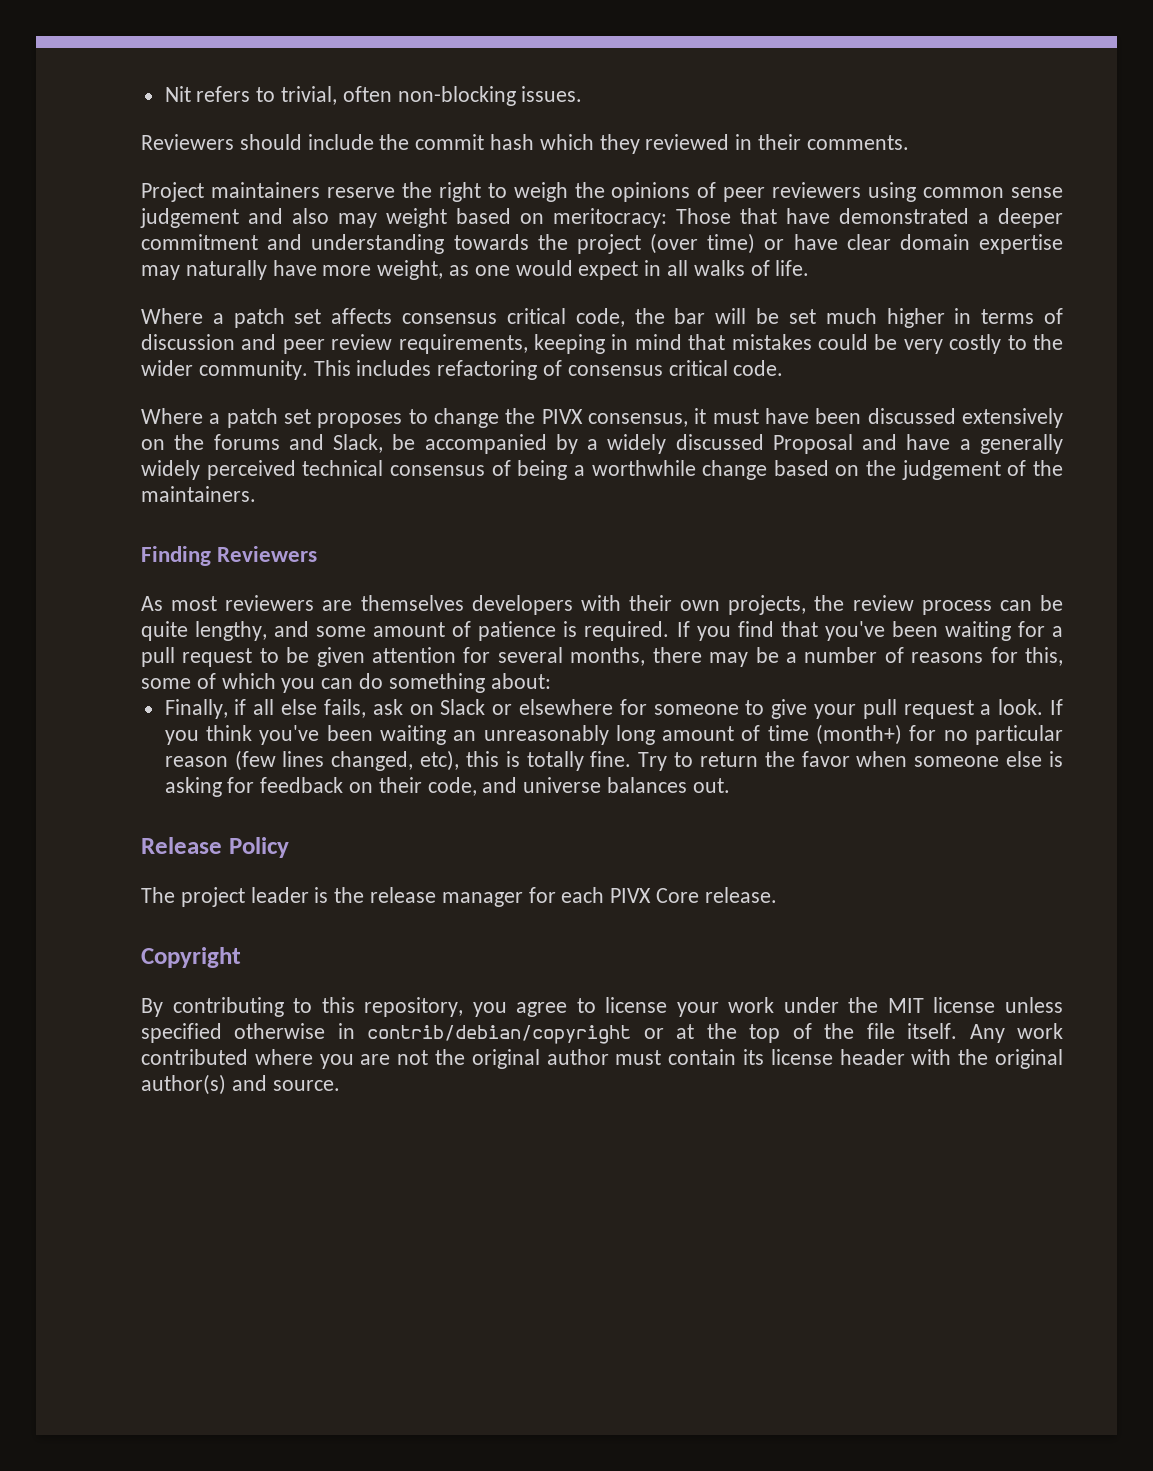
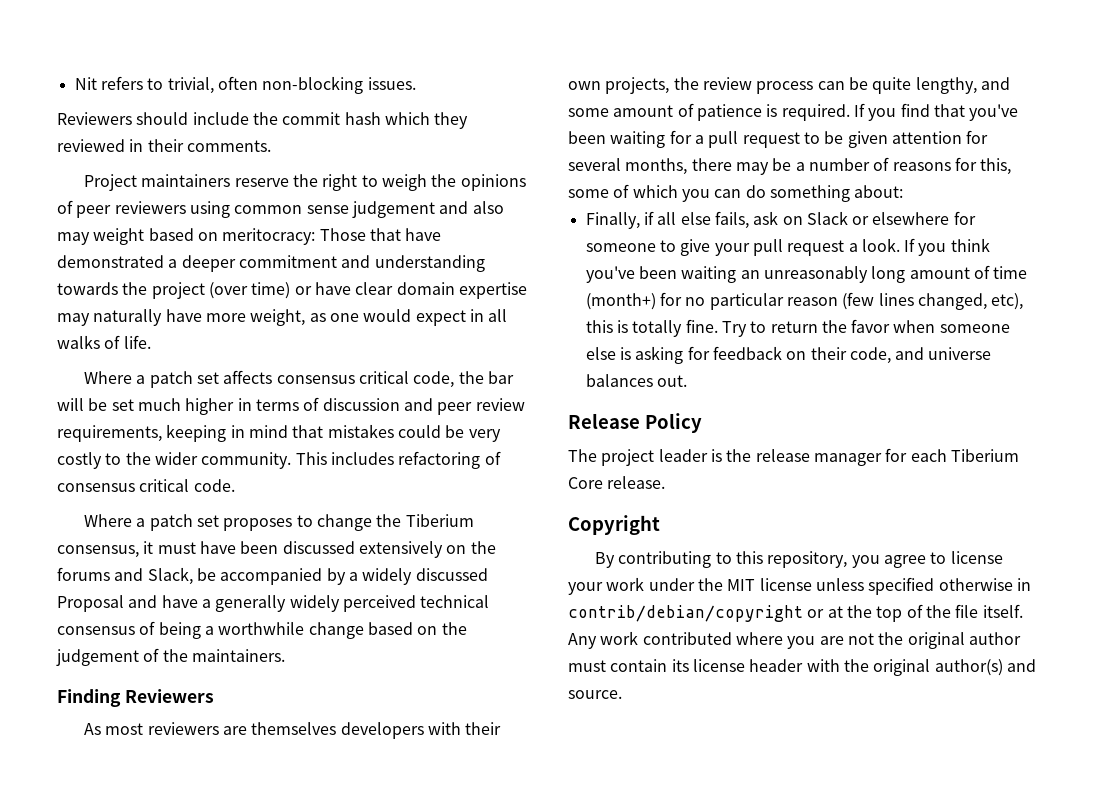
[541,409,583,424] PIVX -> [405,514,474,527] Tiberium
[610,888,652,903] PIVX -> [950,449,1019,462] Tiberium

